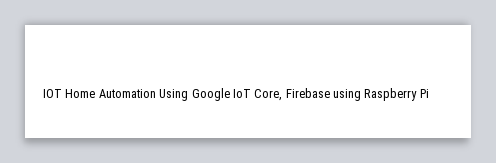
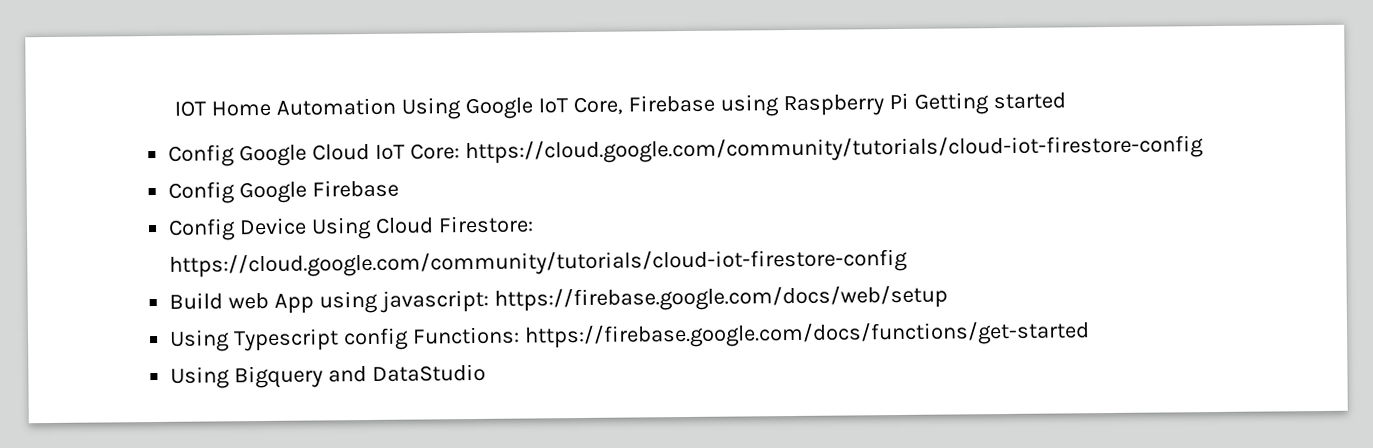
(429, 93) none -> [913,92,1066,115] [168,134,1204,167] [168,179,400,204] [168,215,534,241] [169,247,909,278] [169,284,948,314] [169,320,1090,352] [170,363,487,389] Getting started // Config Google Cloud IoT Core: https://cloud.google.com/community/tutorials/cloud-iot-firestore-config // Config Google Firebase // Config Device Using Cloud Firestore: https://cloud.google.com/community/tutorials/cloud-iot-firestore-config // Build web App using javascript: https://firebase.google.com/docs/web/setup // Using Typescript config Functions: https://firebase.google.com/docs/functions/get-started // Using Bigquery and DataStudio

